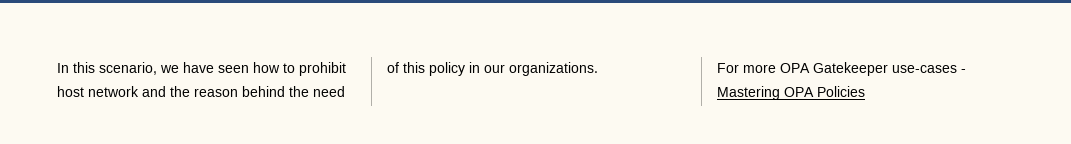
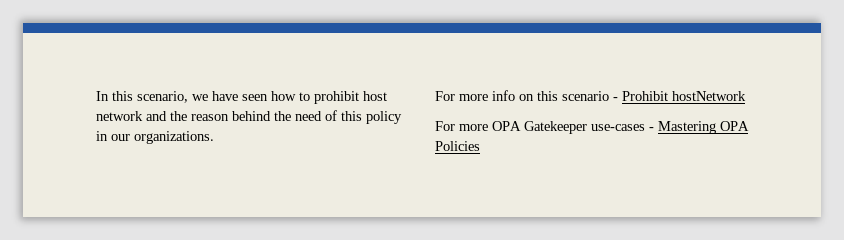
(598, 69) none -> [435,90,746,101] // For more info on this scenario - Prohibit hostNetwork

